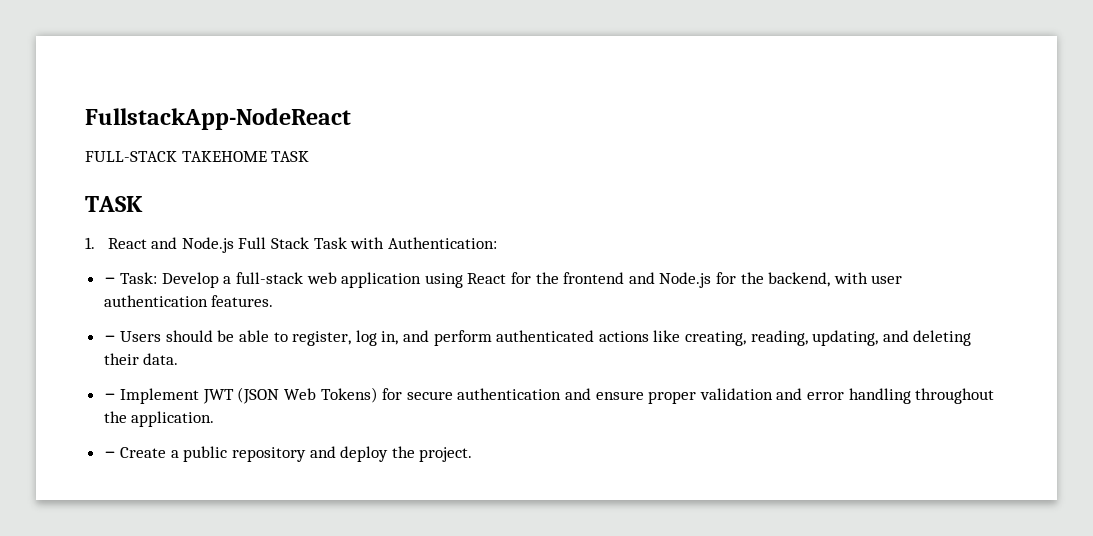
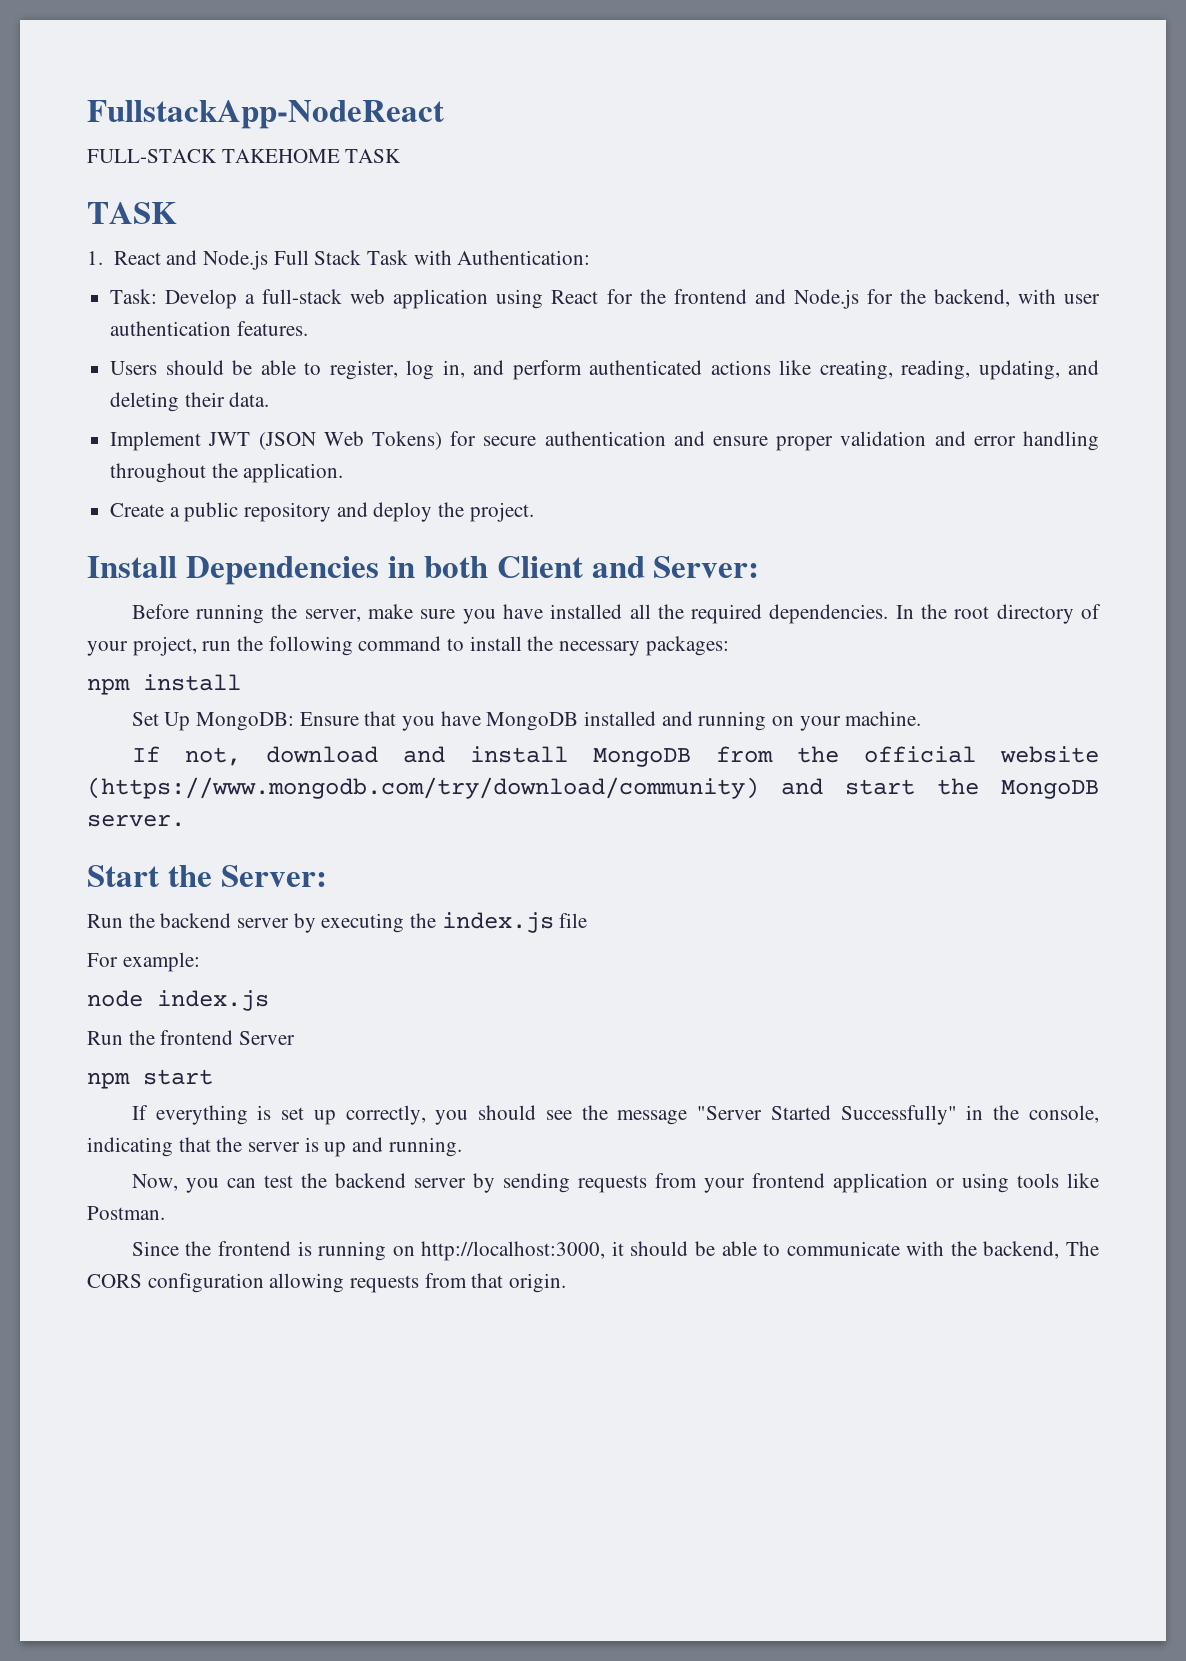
[103,277,116,284] - -> (591, 257) none
[103,335,116,342] - -> (308, 328) none
[103,393,116,400] - -> (270, 399) none
[103,451,116,458] - -> (344, 473) none
(473, 454) none -> [87,556,760,585] [131,604,1102,624] [87,636,729,656] [87,674,241,695] [131,711,922,731] [131,746,1099,767] [87,777,1099,799] [87,814,185,827] [87,865,327,887] [87,912,588,933] [87,952,200,972] [87,990,269,1011] [87,1030,296,1045] [87,1069,213,1089] [131,1105,1099,1125] [87,1137,462,1157] [131,1173,1099,1193] [87,1206,165,1220] [131,1241,1099,1261] [87,1273,567,1293] // Install Dependencies in both Client and Server: // Before running the server, make sure you have installed all the required dependencies. In the root directory of your project, run the following command to install the necessary packages: // npm install // Set Up MongoDB: Ensure that you have MongoDB installed and running on your machine. // If not, download and install MongoDB from the official website (https://www.mongodb.com/try/download/community) and start the MongoDB server. // Start the Server: // Run the backend server by executing the index.js file // For example: // node index.js // Run the frontend Server // npm start // If everything is set up correctly, you should see the message "Server Started Successfully" in the console, indicating that the server is up and running. // Now, you can test the backend server by sending requests from your frontend application or using tools like Postman. // Since the frontend is running on http://localhost:3000, it should be able to communicate with the backend, The CORS configuration allowing requests from that origin.

